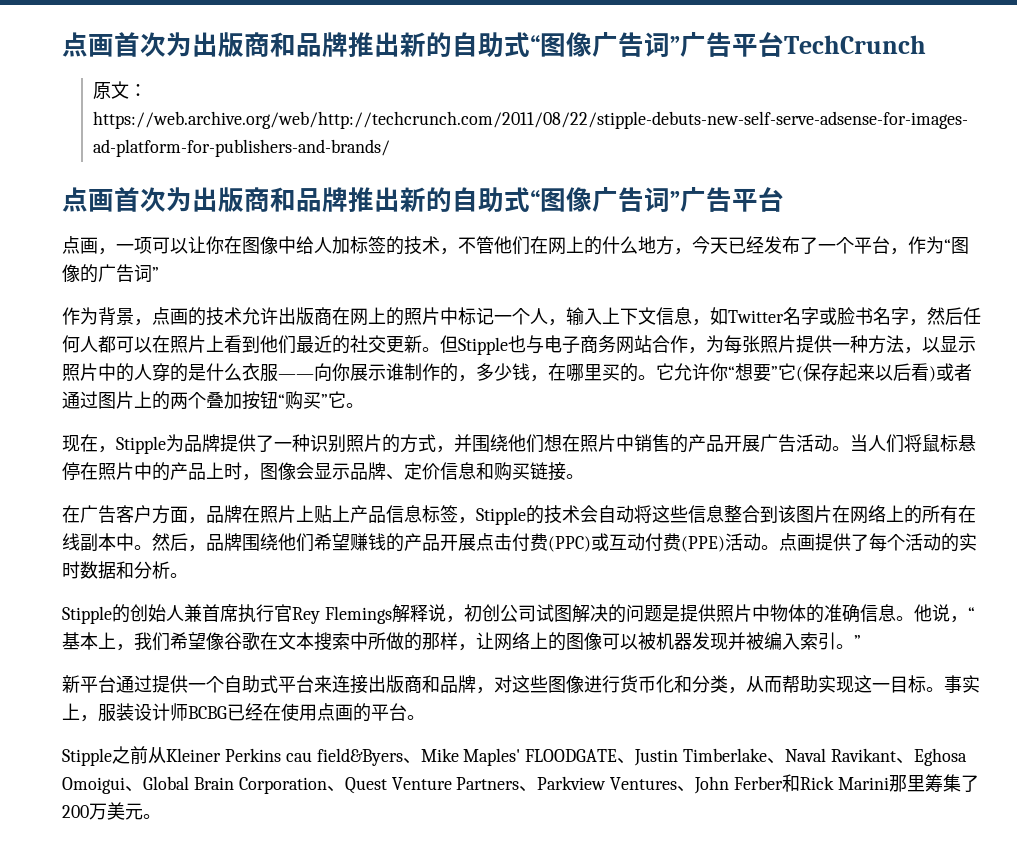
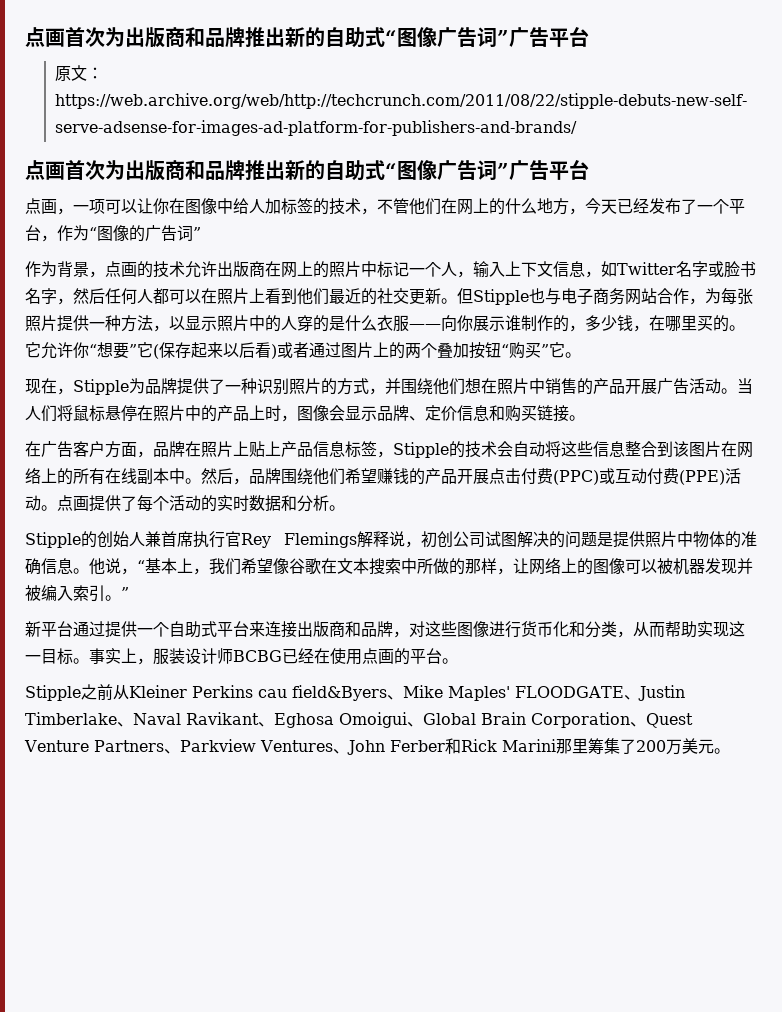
[784,35,926,54] TechCrunch -> (589, 37) none

